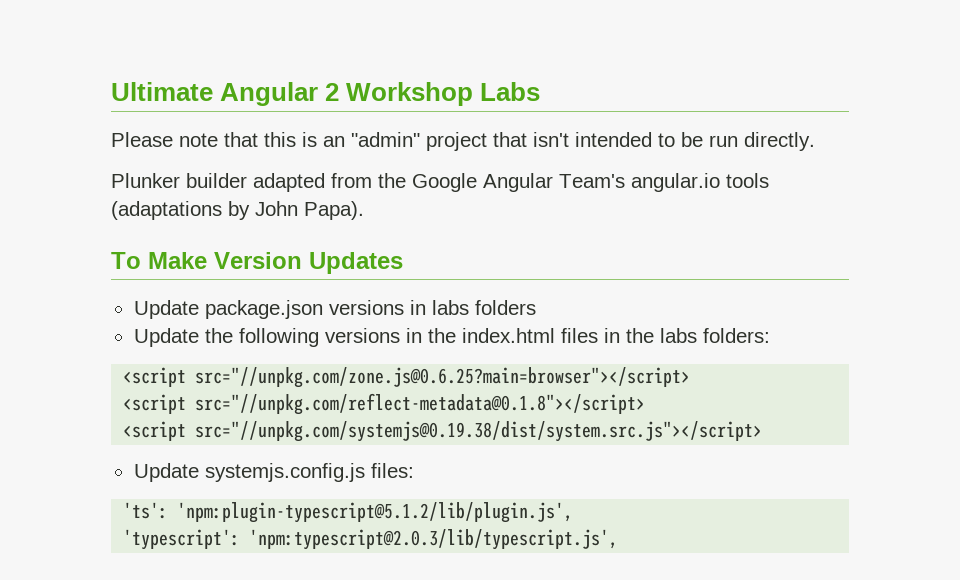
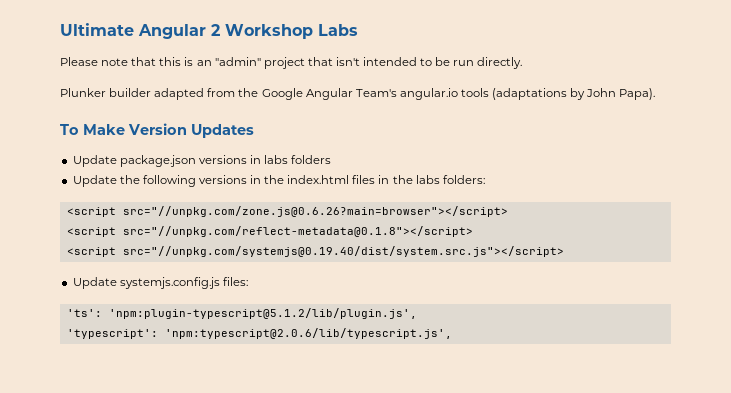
[195,367,691,388] src="//unpkg.com/zone.js@0.6.25?main=browser"></script> -> [122,206,508,217] src="//unpkg.com/zone.js@0.6.26?main=browser"></script>
[195,421,763,442] src="//unpkg.com/systemjs@0.19.38/dist/system.src.js"></script> -> [122,246,564,257] src="//unpkg.com/systemjs@0.19.40/dist/system.src.js"></script>
[249,529,619,550] 'npm:typescript@2.0.3/lib/typescript.js', -> [164,328,452,339] 'npm:typescript@2.0.6/lib/typescript.js',

